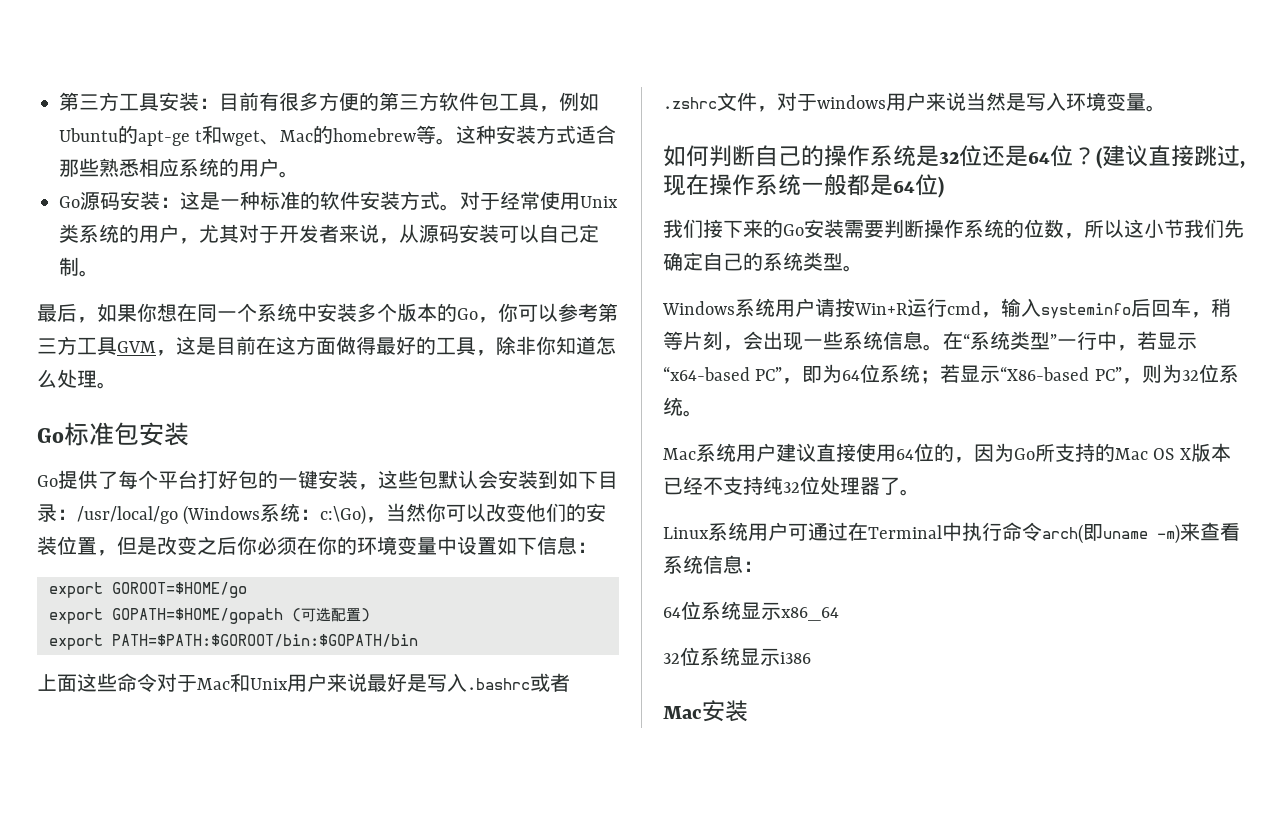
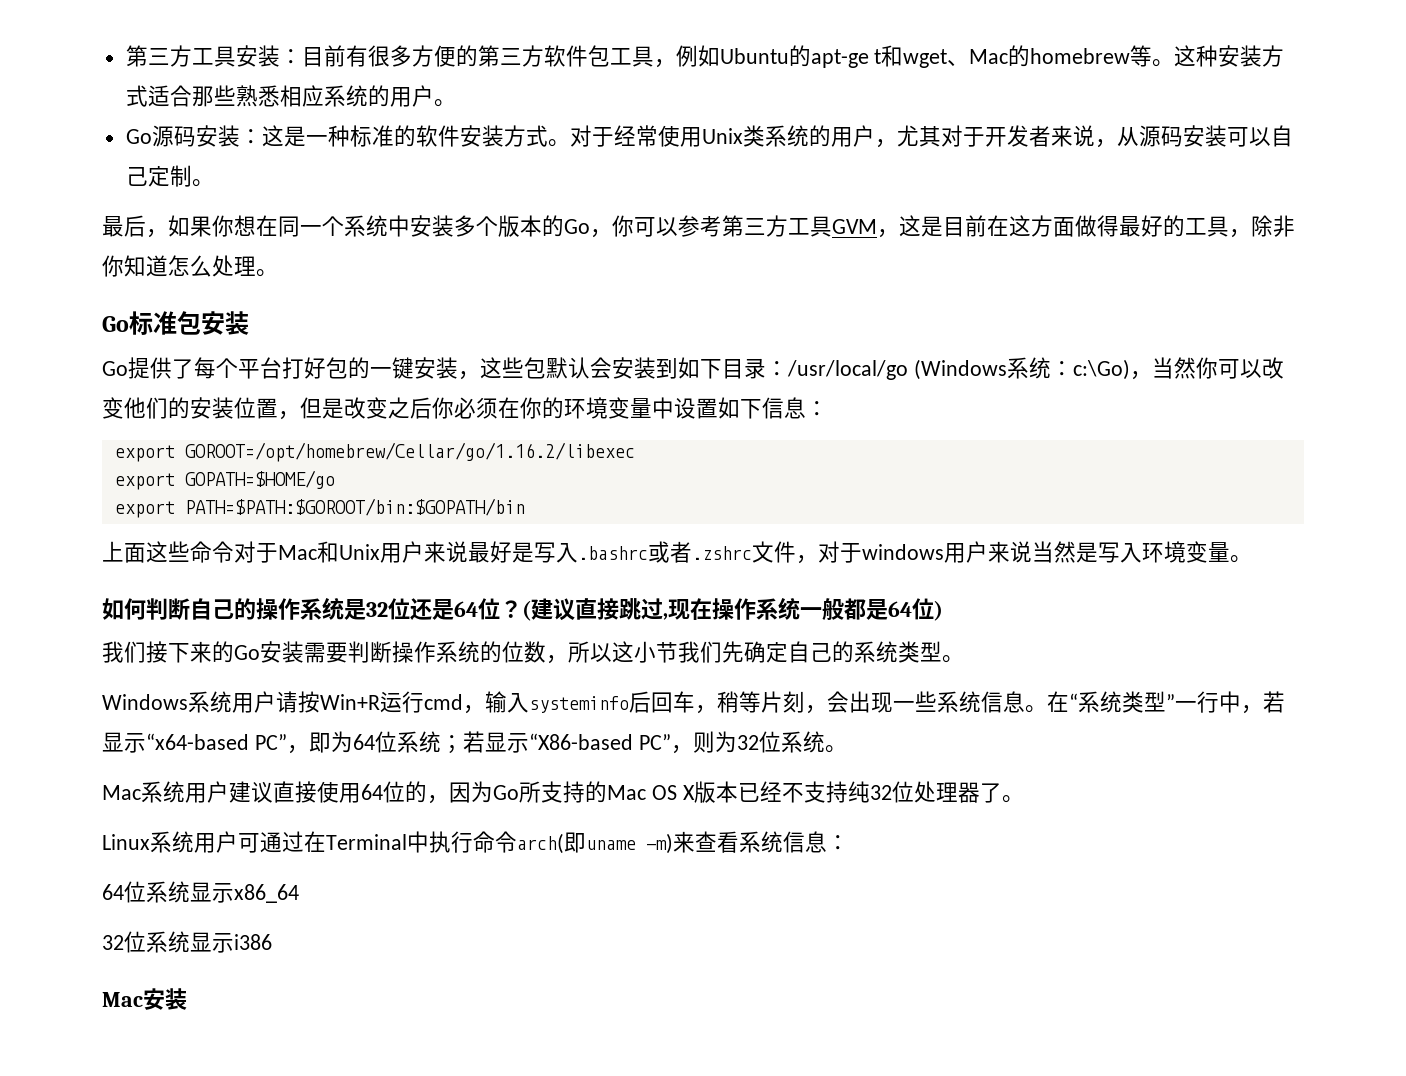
[112,582,247,598] [49,607,370,624] GOROOT=$HOME/go // export GOPATH=$HOME/gopath (可选配置) -> [184,442,635,462] [114,470,335,490] GOROOT=/opt/homebrew/Cellar/go/1.16.2/libexec // export GOPATH=$HOME/go

